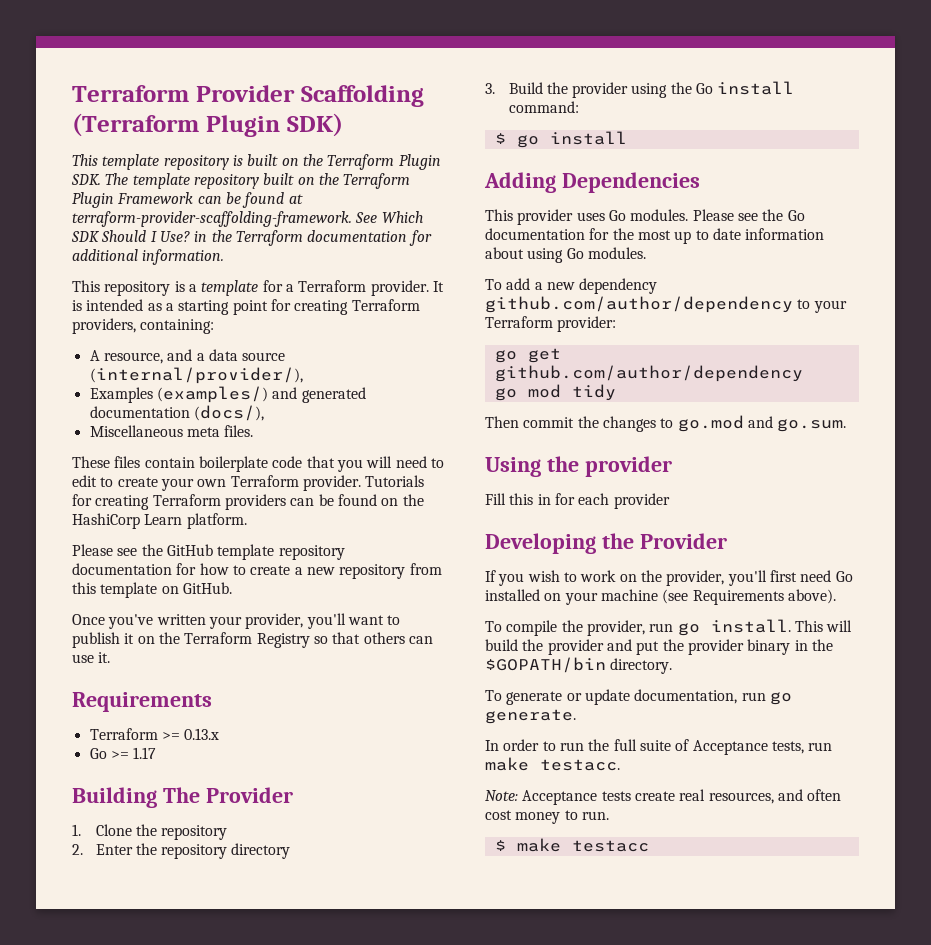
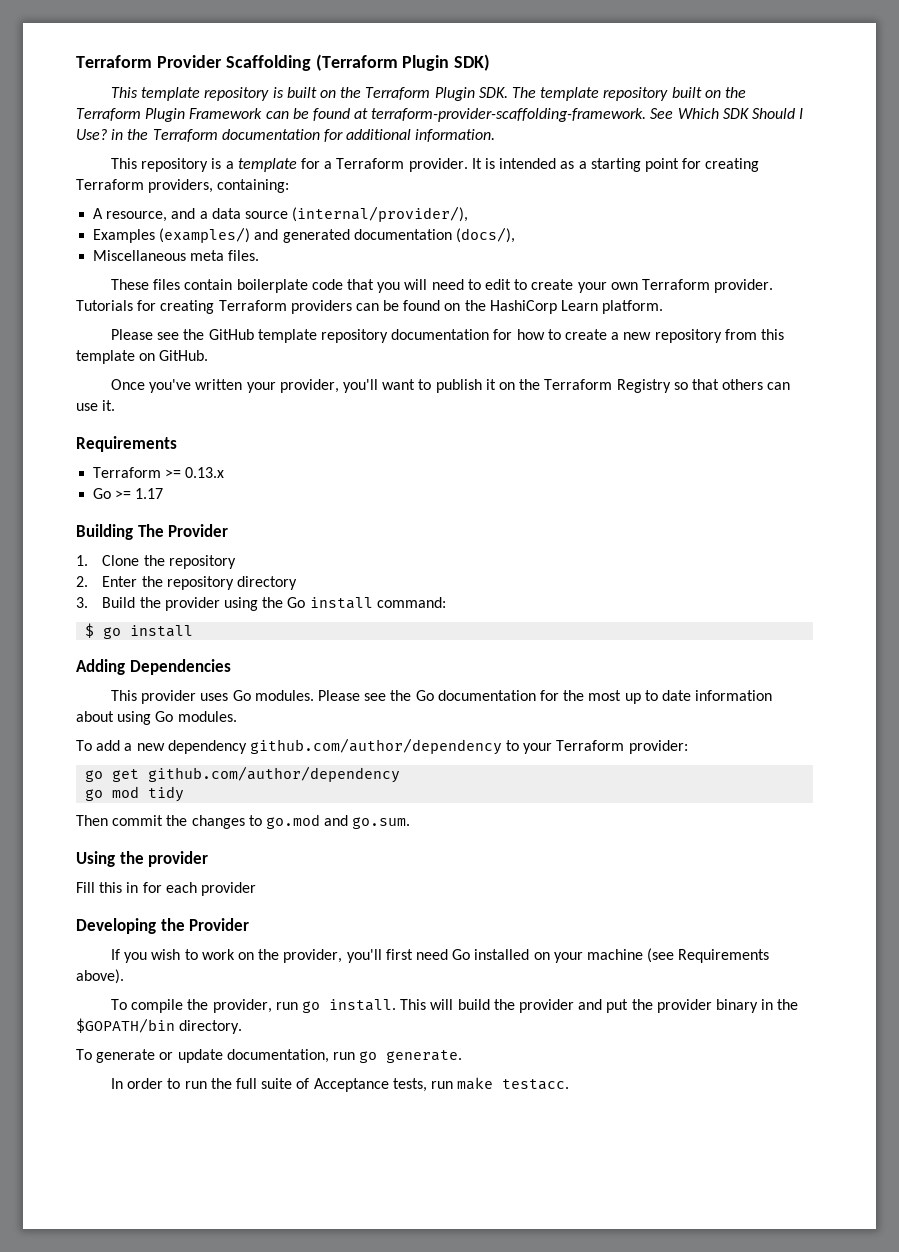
[485,789,842,805] [485,810,609,824] [494,838,649,852] // Note: Acceptance tests create real resources, and often cost money to run. // $ make testacc -> (570, 1084) none

